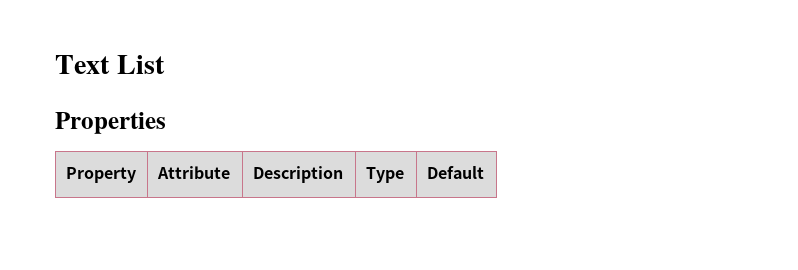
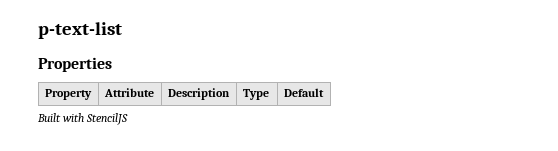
[55,55,165,74] Text List -> [38,22,122,39] p-text-list
(484, 172) none -> [37,113,129,125] // Built with StencilJS

